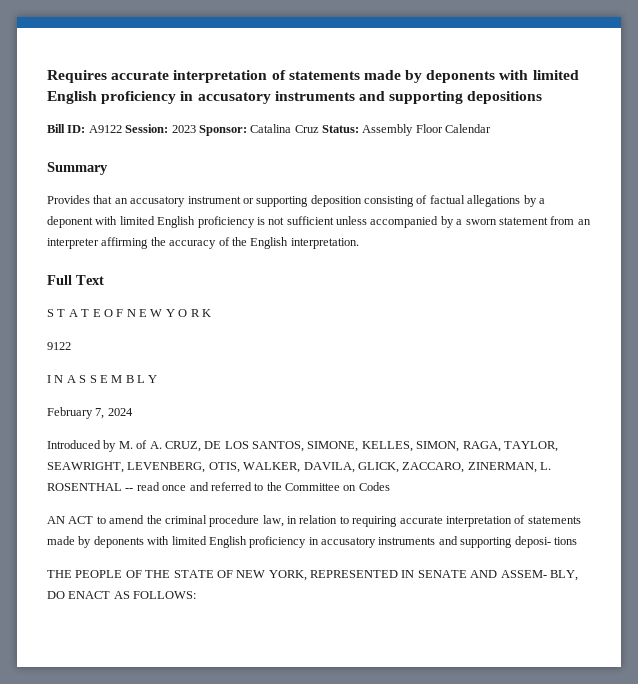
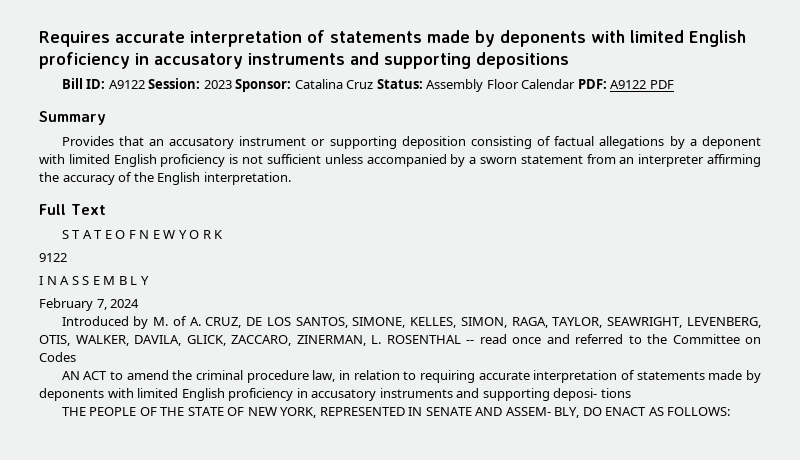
(492, 128) none -> [577,79,674,89] PDF: A9122 PDF

